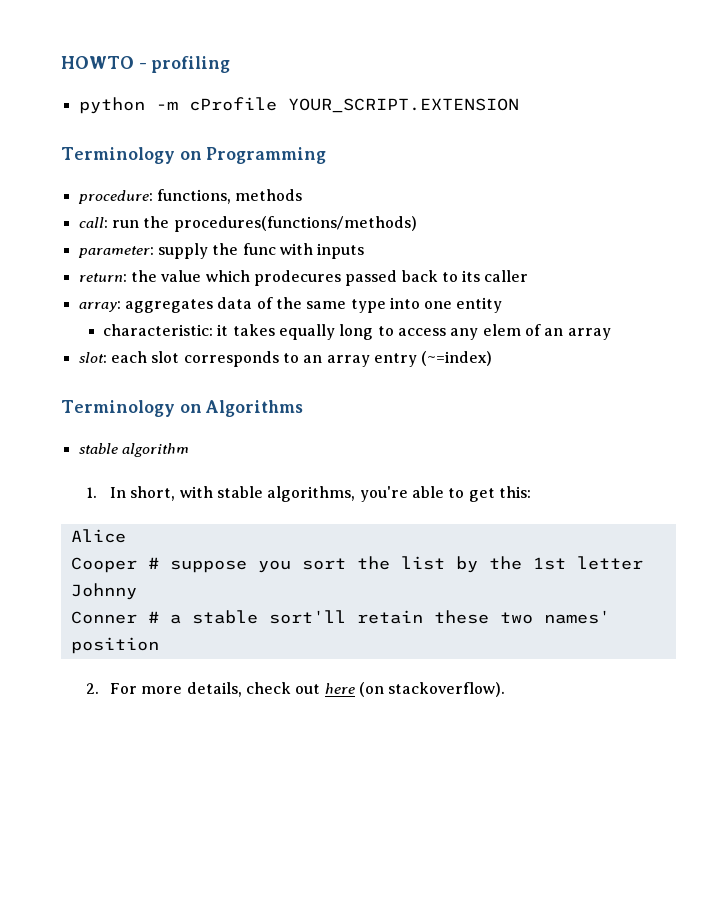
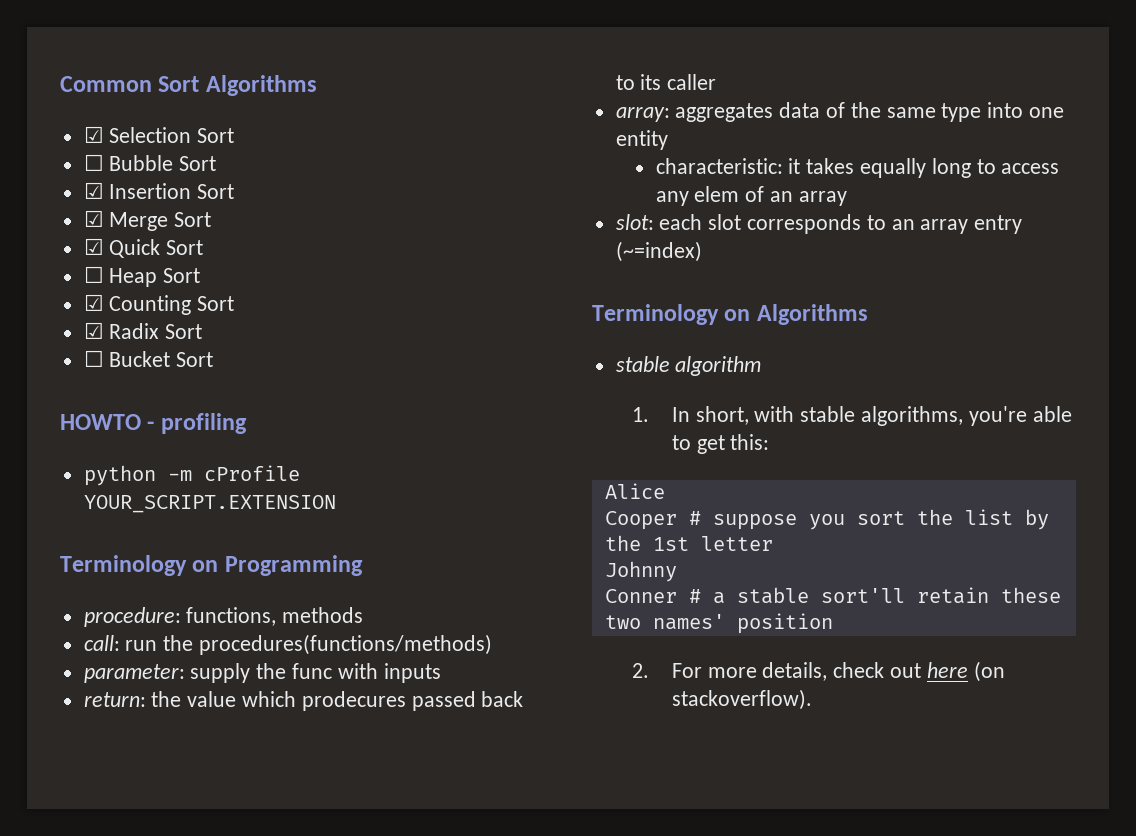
(61, 62) none -> [60,75,317,96] [83,126,235,143] [83,154,217,171] [83,182,235,199] [83,210,212,231] [83,238,204,258] [83,266,201,287] [83,294,235,315] [83,322,203,339] [83,350,214,367] Common Sort Algorithms // ☑ Selection Sort // ☐ Bubble Sort // ☑ Insertion Sort // ☑ Merge Sort // ☑ Quick Sort // ☐ Heap Sort // ☑ Counting Sort // ☑ Radix Sort // ☐ Bucket Sort //

